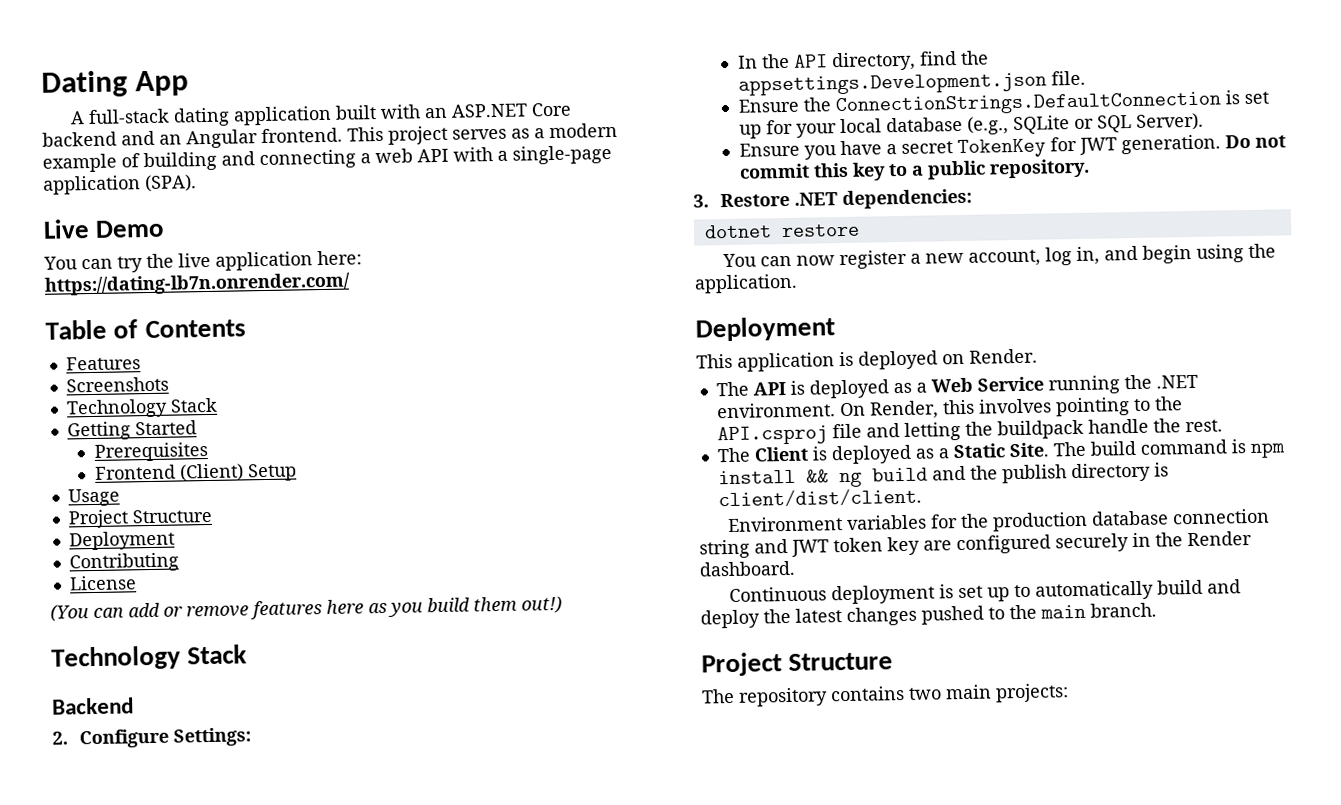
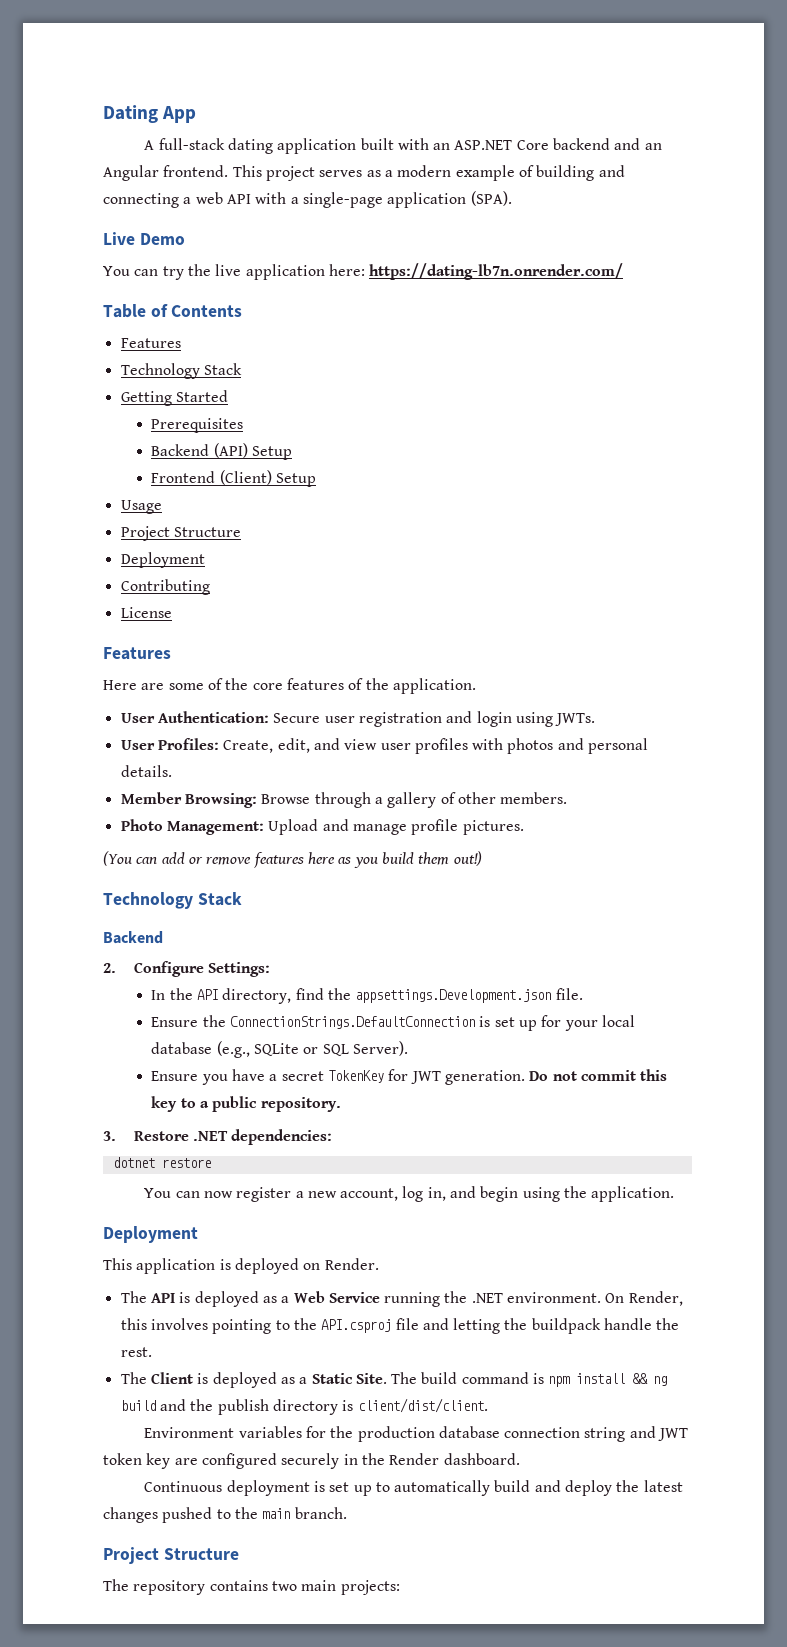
[65,376,169,393] // Screenshots -> (181, 343) none
(208, 452) none -> [151,443,293,460] // Backend (API) Setup
(137, 583) none -> [103,647,171,660] [103,678,476,694] [120,711,596,727] [120,738,649,754] [120,765,172,777] [120,792,568,808] [120,819,524,835] // Features // Here are some of the core features of the application. // User Authentication: Secure user registration and login using JWTs. // User Profiles: Create, edit, and view user profiles with photos and personal details. // Member Browsing: Browse through a gallery of other members. // Photo Management: Upload and manage profile pictures.

